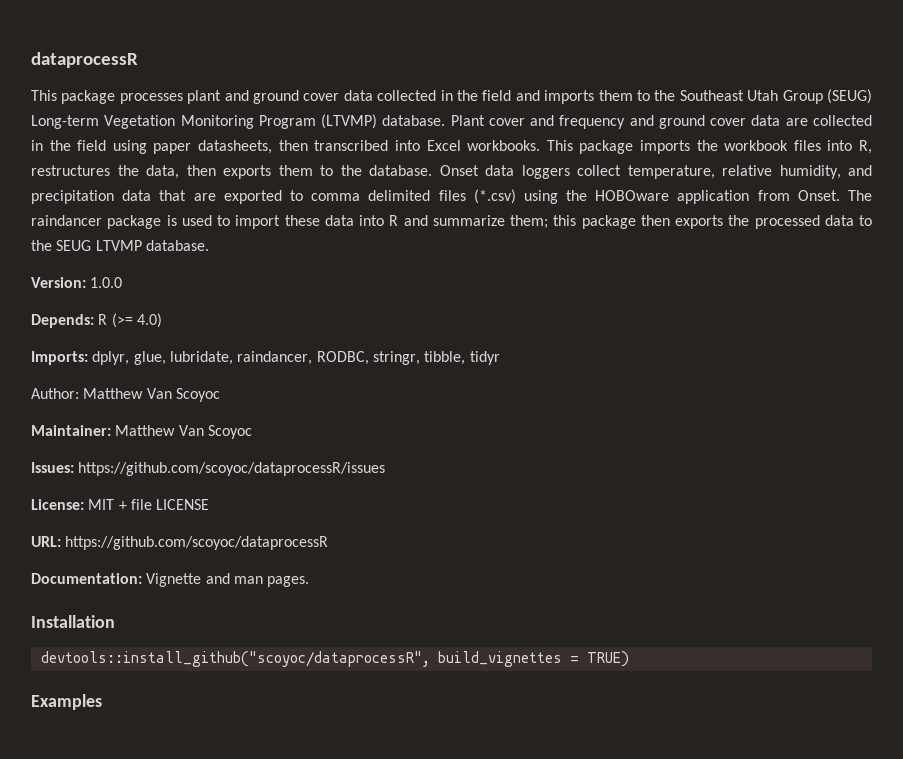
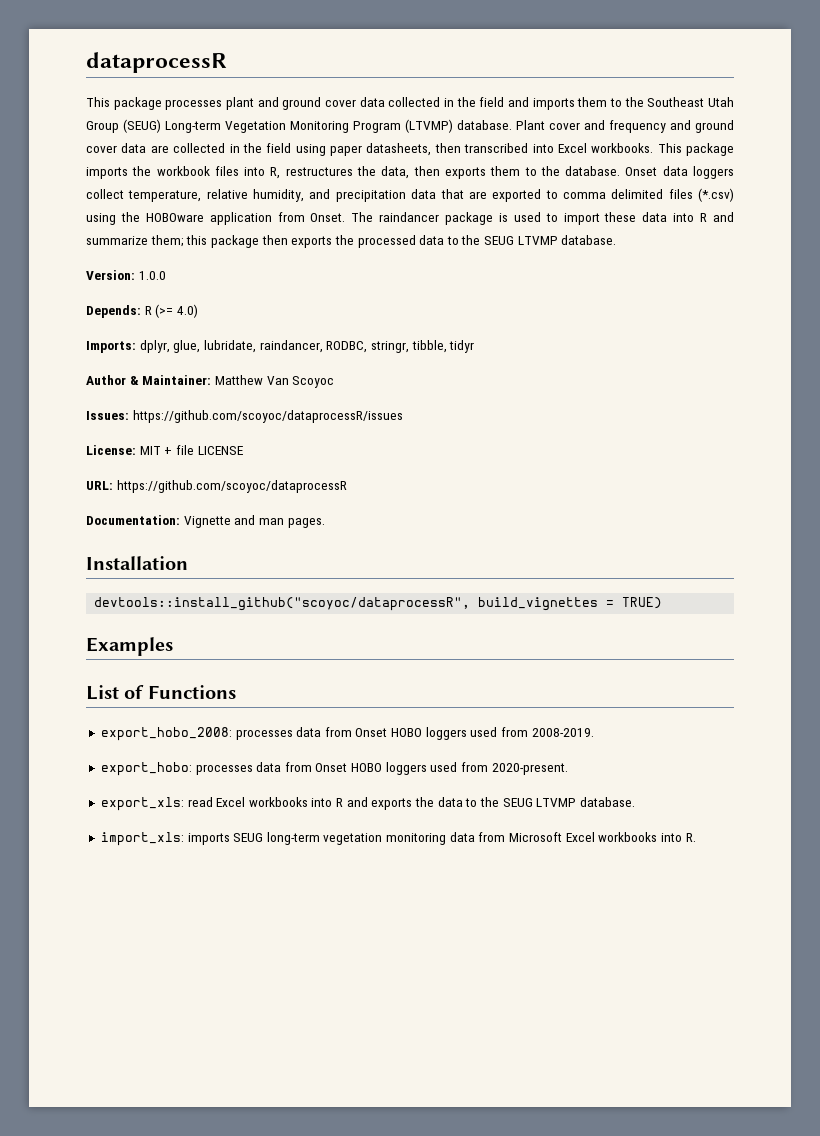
[31,388,220,402] Author: Matthew Van Scoyoc // -> [86,375,139,385] Author &
(102, 702) none -> [86,685,236,700] [100,727,594,741] [100,762,568,776] [100,797,635,811] [100,832,696,846] // List of Functions // export_hobo_2008: processes data from Onset HOBO loggers used from 2008-2019. // export_hobo: processes data from Onset HOBO loggers used from 2020-present. // export_xls: read Excel workbooks into R and exports the data to the SEUG LTVMP database. // import_xls: imports SEUG long-term vegetation monitoring data from Microsoft Excel workbooks into R.

